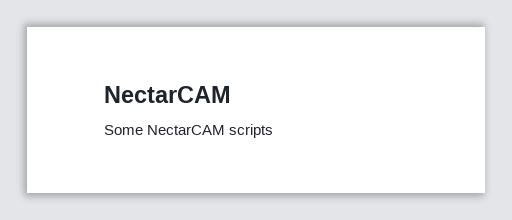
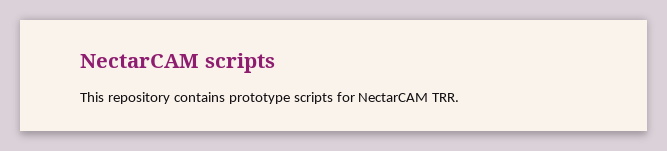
[104,86,231,103] [104,124,274,138] NectarCAM // Some NectarCAM scripts -> [80,53,275,73] [80,92,460,104] NectarCAM scripts // This repository contains prototype scripts for NectarCAM TRR.

